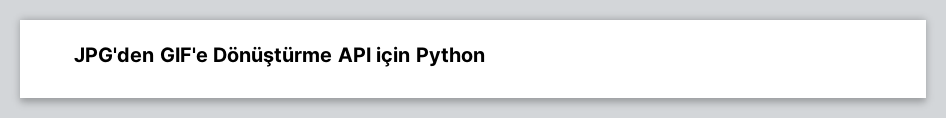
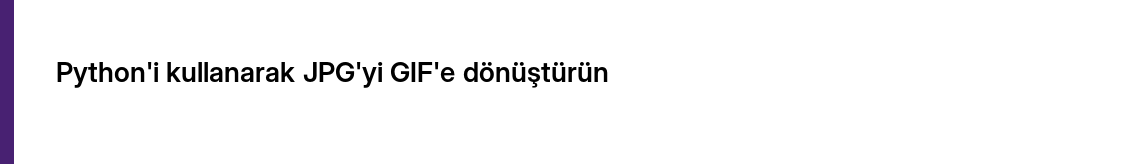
[74,46,485,67] JPG'den GIF'e Dönüştürme API için Python -> [56,62,609,88] Python'i kullanarak JPG'yi GIF'e dönüştürün

